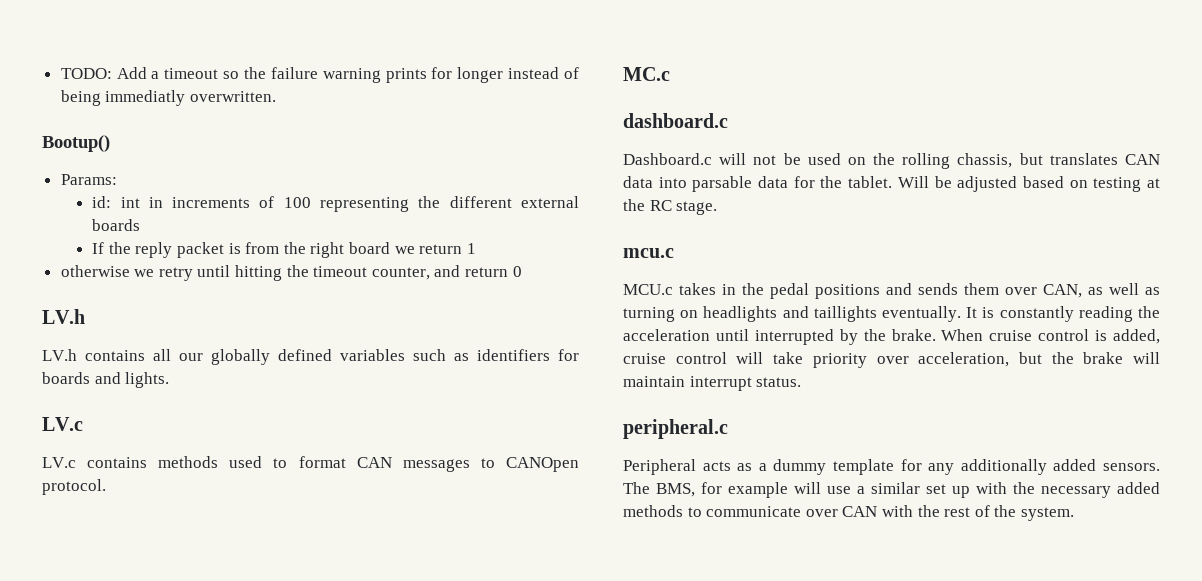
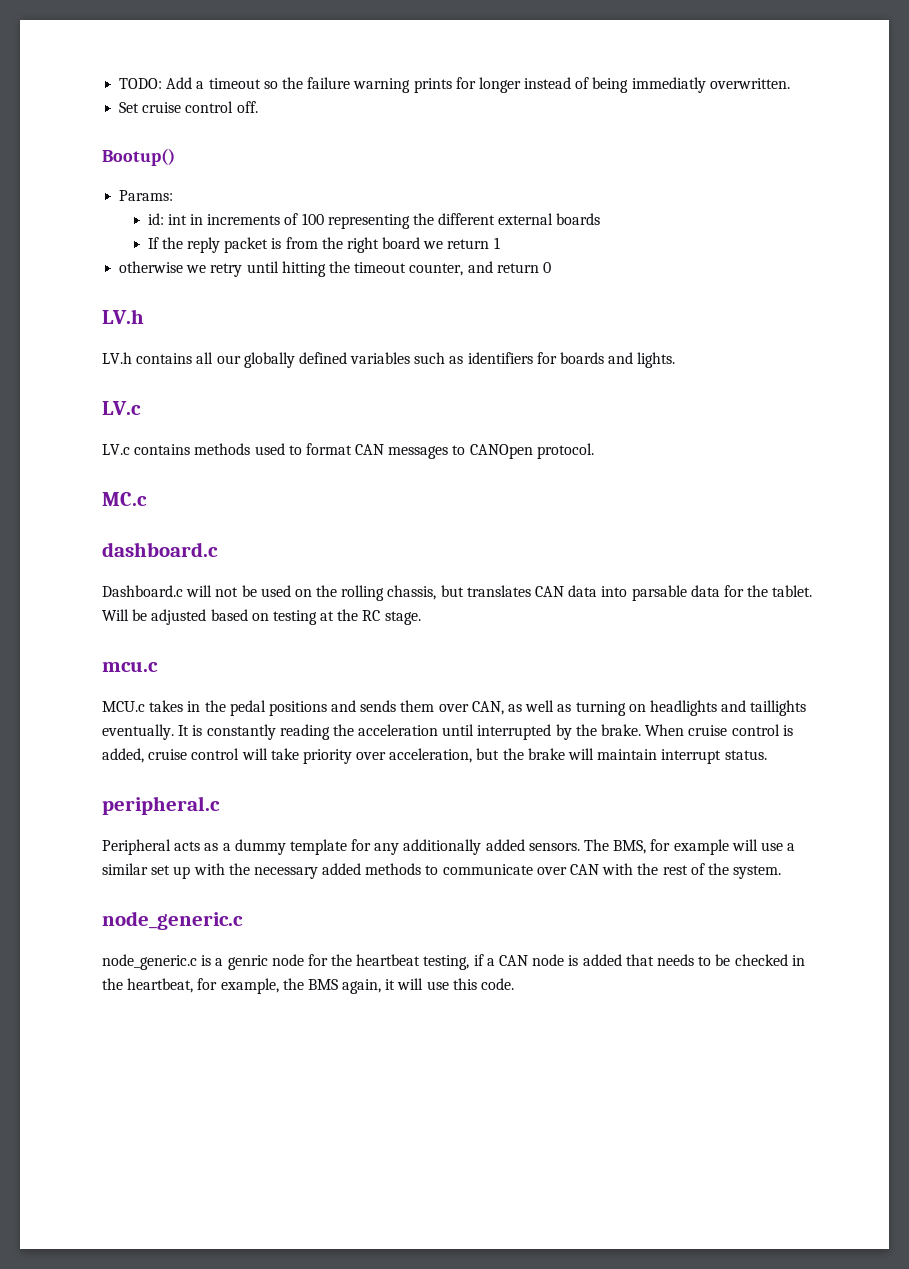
(276, 96) none -> [119,101,258,113] // Set cruise control off.
(1074, 514) none -> [102,911,243,930] [102,954,805,970] [102,978,515,994] // node_generic.c // node_generic.c is a genric node for the heartbeat testing, if a CAN node is added that needs to be checked in the heartbeat, for example, the BMS again, it will use this code.

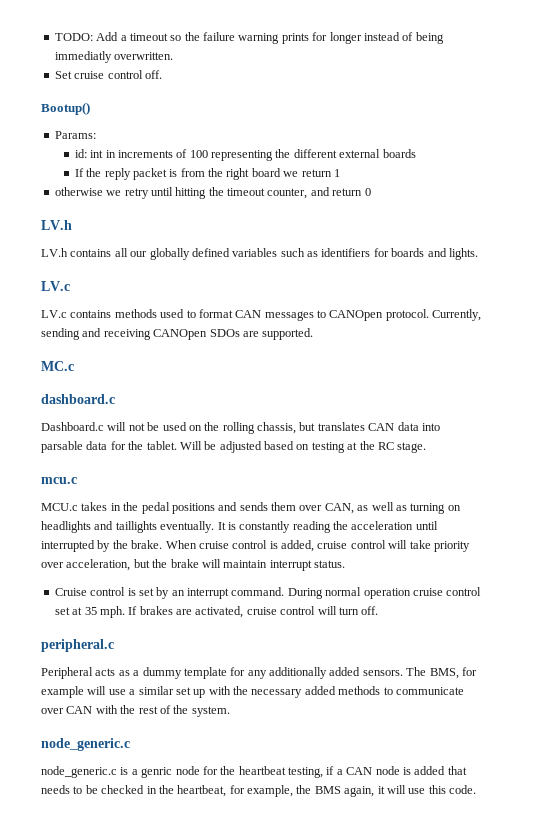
(594, 451) none -> [432,309,482,321] [41,328,314,340] Currently, sending and receiving CANOpen SDOs are supported.
(767, 755) none -> [54,587,482,599] [54,606,379,618] // Cruise control is set by an interrupt command. During normal operation cruise control set at 35 mph. If brakes are activated, cruise control will turn off.

